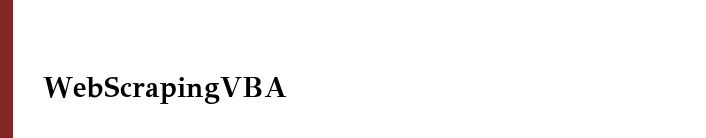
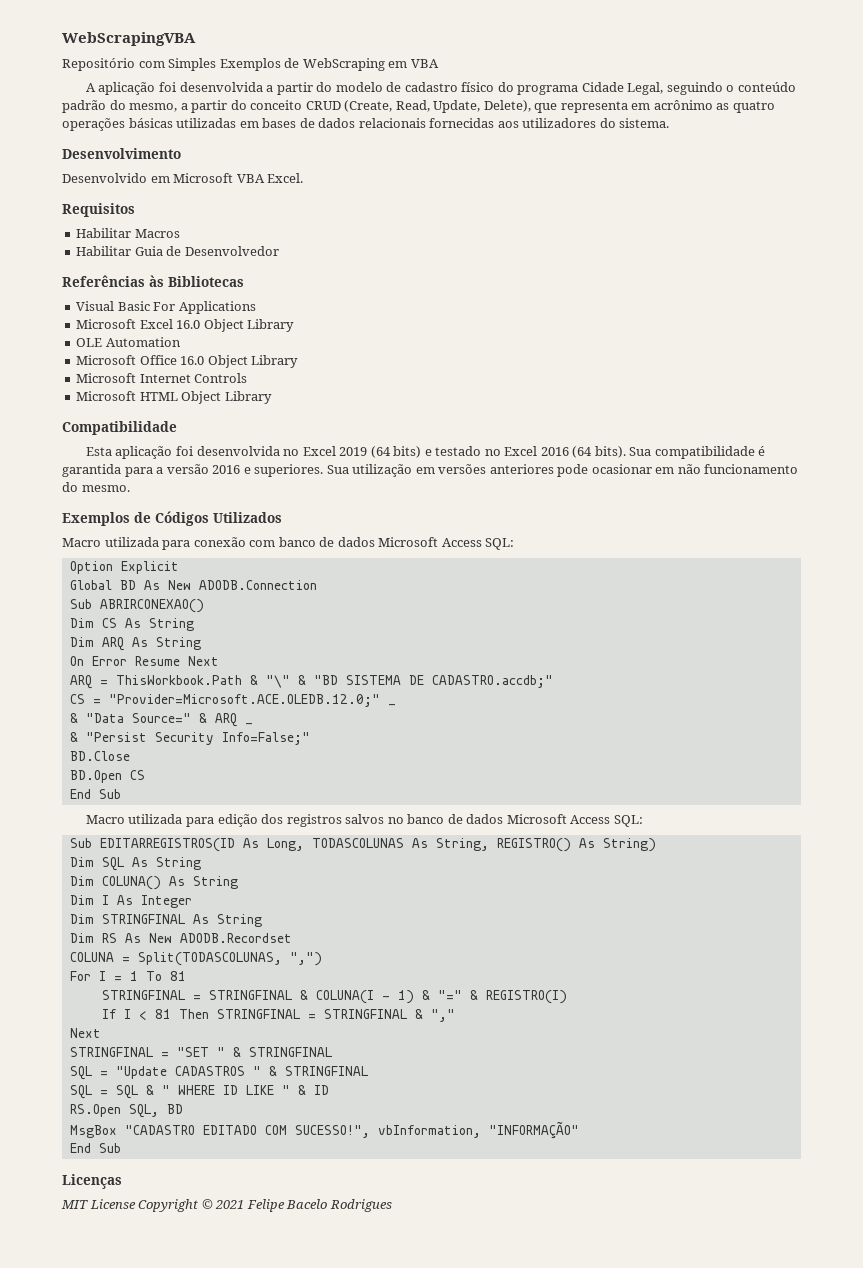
(287, 90) none -> [62,58,439,71] [85,82,796,95] [62,100,775,113] [62,118,670,131] [62,148,181,159] [62,173,304,183] [62,203,135,217] [76,228,180,238] [76,246,279,256] [62,275,244,287] [76,301,256,314] [76,319,295,332] [76,337,181,347] [76,355,299,368] [76,373,248,383] [76,391,272,404] [62,421,177,435] [85,446,766,459] [62,464,799,477] [62,482,130,492] [62,511,282,526] [62,537,515,550] [69,561,179,574] [69,580,317,590] [69,599,204,613] [69,618,194,631] [69,637,201,651] [69,656,219,666] [69,675,553,689] [69,694,396,707] [69,713,253,727] [69,732,310,745] [69,751,130,761] [69,770,145,783] [69,789,121,799] [85,814,643,827] [69,838,656,852] [69,857,201,871] [69,876,238,890] [69,895,192,908] [69,914,262,927] [69,933,292,943] [69,952,322,966] [69,971,186,981] [101,990,567,1004] [101,1009,455,1022] [69,1028,101,1038] [69,1047,333,1057] [69,1066,369,1080] [69,1085,329,1099] [69,1104,183,1118] [69,1121,579,1139] [69,1143,121,1153] [62,1174,122,1189] [61,1199,392,1212] // Repositório com Simples Exemplos de WebScraping em VBA // A aplicação foi desenvolvida a partir do modelo de cadastro físico do programa Cidade Legal, seguindo o conteúdo padrão do mesmo, a partir do conceito CRUD (Create, Read, Update, Delete), que representa em acrônimo as quatro operações básicas utilizadas em bases de dados relacionais fornecidas aos utilizadores do sistema. // Desenvolvimento // Desenvolvido em Microsoft VBA Excel. // Requisitos // Habilitar Macros // Habilitar Guia de Desenvolvedor // Referências às Bibliotecas // Visual Basic For Applications // Microsoft Excel 16.0 Object Library // OLE Automation // Microsoft Office 16.0 Object Library // Microsoft Internet Controls // Microsoft HTML Object Library // Compatibilidade // Esta aplicação foi desenvolvida no Excel 2019 (64 bits) e testado no Excel 2016 (64 bits). Sua compatibilidade é garantida para a versão 2016 e superiores. Sua utilização em versões anteriores pode ocasionar em não funcionamento do mesmo. // Exemplos de Códigos Utilizados // Macro utilizada para conexão com banco de dados Microsoft Access SQL: // Option Explicit // Global BD As New ADODB.Connection // Sub ABRIRCONEXAO() // Dim CS As String // Dim ARQ As String // On Error Resume Next // ARQ = ThisWorkbook.Path & "\" & "BD SISTEMA DE CADASTRO.accdb;" // CS = "Provider=Microsoft.ACE.OLEDB.12.0;" _ // & "Data Source=" & ARQ _ // & "Persist Security Info=False;" // BD.Close // BD.Open CS // End Sub // Macro utilizada para edição dos registros salvos no banco de dados Microsoft Access SQL: // Sub EDITARREGISTROS(ID As Long, TODASCOLUNAS As String, REGISTRO() As String) // Dim SQL As String // Dim COLUNA() As String // Dim I As Integer // Dim STRINGFINAL As String // Dim RS As New ADODB.Recordset // COLUNA = Split(TODASCOLUNAS, ",") // For I = 1 To 81 // STRINGFINAL = STRINGFINAL & COLUNA(I - 1) & "=" & REGISTRO(I) // If I < 81 Then STRINGFINAL = STRINGFINAL & "," // Next // STRINGFINAL = "SET " & STRINGFINAL // SQL = "Update CADASTROS " & STRINGFINAL // SQL = SQL & " WHERE ID LIKE " & ID // RS.Open SQL, BD // MsgBox "CADASTRO EDITADO COM SUCESSO!", vbInformation, "INFORMAÇÃO" // End Sub // Licenças // MIT License Copyright © 2021 Felipe Bacelo Rodrigues

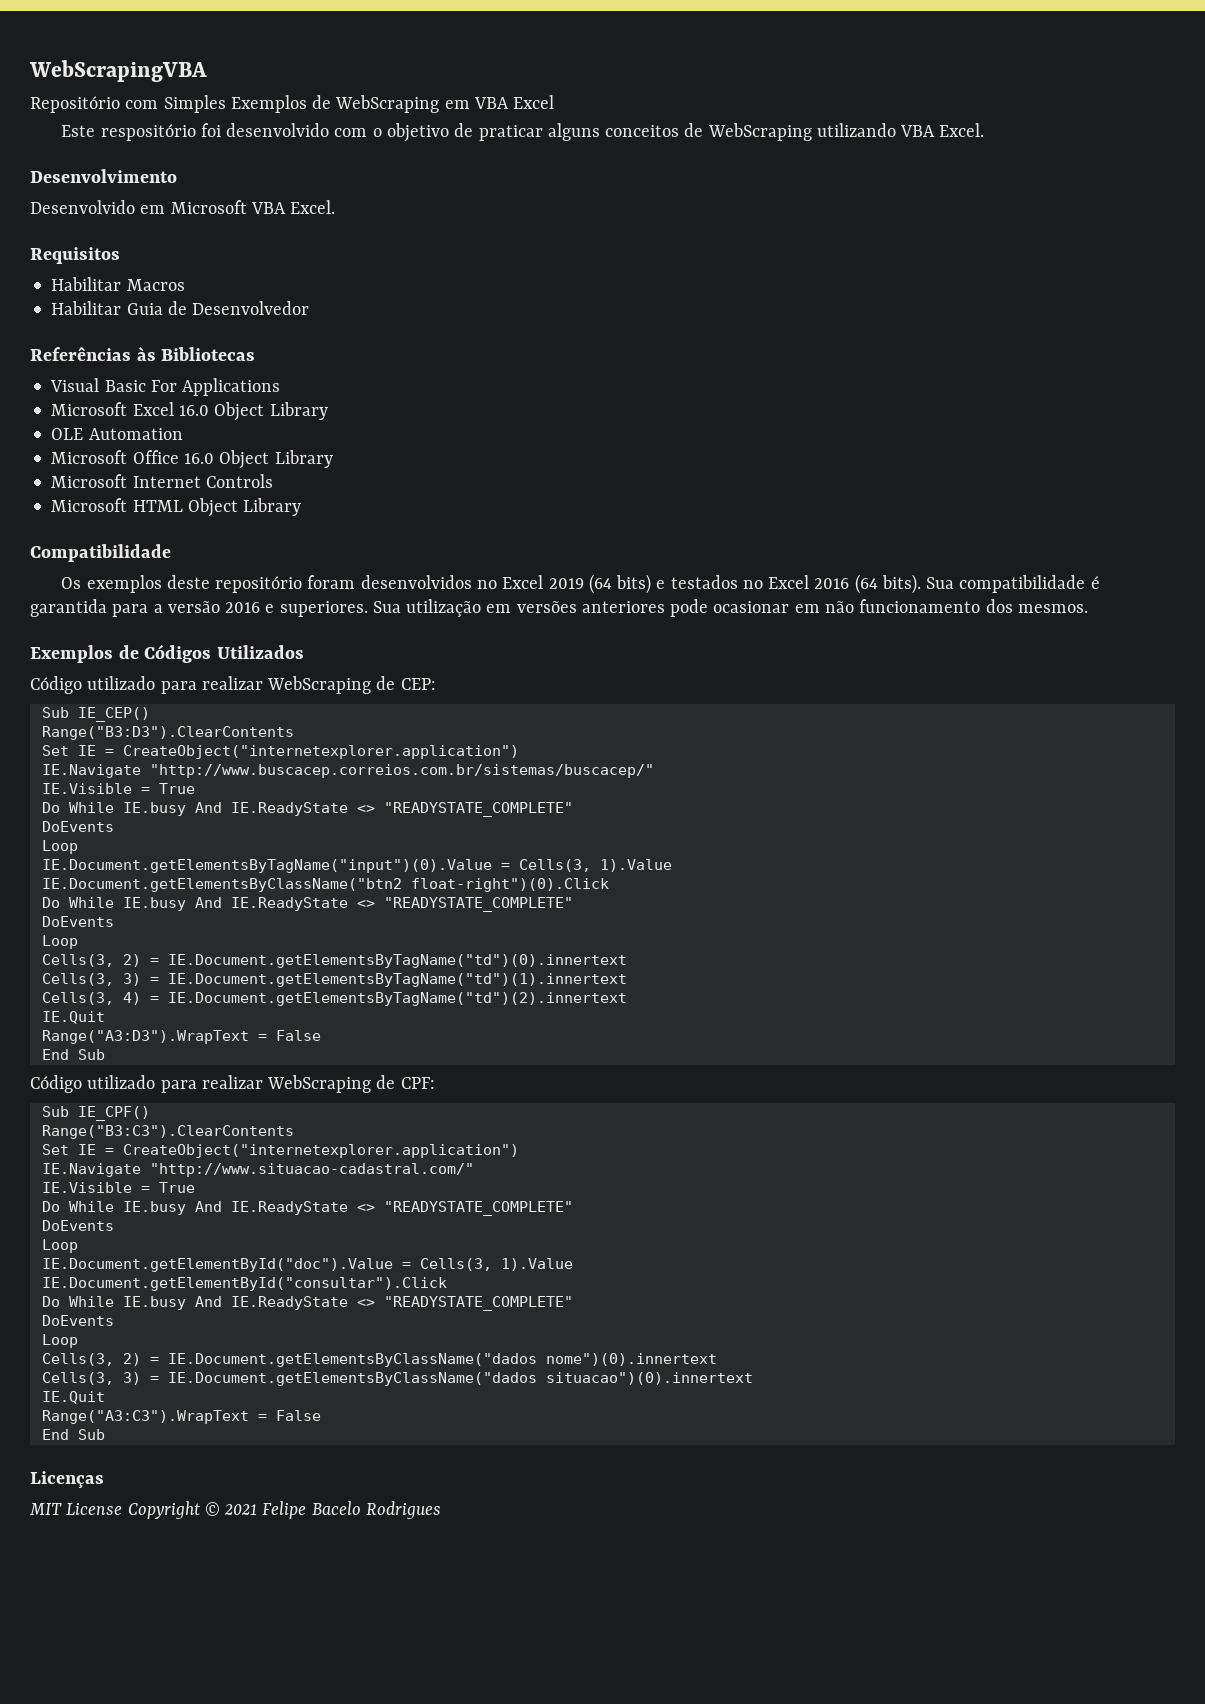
[85,82,796,95] [62,100,775,113] [62,118,670,131] // A aplicação foi desenvolvida a partir do modelo de cadastro físico do programa Cidade Legal, seguindo o conteúdo padrão do mesmo, a partir do conceito CRUD (Create, Read, Update, Delete), que representa em acrônimo as quatro operações básicas utilizadas em bases de dados relacionais fornecidas aos utilizadores do sistema. -> [513,95,555,109] [61,123,985,142] Excel // Este respositório foi desenvolvido com o objetivo de praticar alguns conceitos de WebScraping utilizando VBA Excel.
[85,446,280,459] Esta aplicação foi desenvolvida -> [61,575,472,593] Os exemplos deste repositório foram desenvolvidos
[435,446,482,456] testado -> [670,575,738,589] testados
[62,482,130,492] do mesmo. -> [985,599,1088,613] dos mesmos.
[62,537,515,550] [69,561,179,574] [69,580,317,590] [69,599,204,613] [69,618,194,631] [69,637,201,651] [69,656,219,666] [69,675,553,689] [69,694,396,707] [69,713,253,727] [69,732,310,745] [69,751,130,761] [69,770,145,783] [69,789,121,799] [85,814,643,827] [69,838,656,852] [69,857,201,871] [69,876,238,890] [69,895,192,908] [69,914,262,927] [69,933,292,943] [69,952,322,966] [69,971,186,981] [101,990,567,1004] [101,1009,455,1022] [69,1028,101,1038] [69,1047,333,1057] [69,1066,369,1080] [69,1085,329,1099] [69,1104,183,1118] [69,1121,579,1139] Macro utilizada para conexão com banco de dados Microsoft Access SQL: // Option Explicit // Global BD As New ADODB.Connection // Sub ABRIRCONEXAO() // Dim CS As String // Dim ARQ As String // On Error Resume Next // ARQ = ThisWorkbook.Path & "\" & "BD SISTEMA DE CADASTRO.accdb;" // CS = "Provider=Microsoft.ACE.OLEDB.12.0;" _ // & "Data Source=" & ARQ _ // & "Persist Security Info=False;" // BD.Close // BD.Open CS // End Sub // Macro utilizada para edição dos registros salvos no banco de dados Microsoft Access SQL: // Sub EDITARREGISTROS(ID As Long, TODASCOLUNAS As String, REGISTRO() As String) // Dim SQL As String // Dim COLUNA() As String // Dim I As Integer // Dim STRINGFINAL As String // Dim RS As New ADODB.Recordset // COLUNA = Split(TODASCOLUNAS, ",") // For I = 1 To 81 // STRINGFINAL = STRINGFINAL & COLUNA(I - 1) & "=" & REGISTRO(I) // If I < 81 Then STRINGFINAL = STRINGFINAL & "," // Next // STRINGFINAL = "SET " & STRINGFINAL // SQL = "Update CADASTROS " & STRINGFINAL // SQL = SQL & " WHERE ID LIKE " & ID // RS.Open SQL, BD // MsgBox "CADASTRO EDITADO COM SUCESSO!", vbInformation, "INFORMAÇÃO" -> [30,676,436,694] [41,707,150,722] [41,726,294,740] [41,745,519,759] [41,764,654,778] [41,783,195,794] [41,802,573,817] [41,821,114,832] [41,840,78,854] [41,859,672,873] [41,878,609,892] [41,897,573,912] [41,916,114,927] [41,935,78,949] [41,954,627,968] [41,973,627,987] [41,992,627,1006] [41,1011,105,1024] [41,1030,321,1044] [41,1049,105,1060] [30,1075,435,1093] [41,1106,150,1121] [41,1125,294,1139] [41,1144,519,1158] [41,1163,474,1177] [41,1182,195,1193] [41,1201,573,1216] [41,1220,114,1231] [41,1239,78,1253] [41,1258,573,1272] [41,1277,447,1291] [41,1296,573,1311] [41,1315,114,1326] [41,1334,78,1348] [41,1353,717,1367] [41,1372,753,1386] [41,1391,105,1404] [41,1410,321,1424] Código utilizado para realizar WebScraping de CEP: // Sub IE_CEP() // Range("B3:D3").ClearContents // Set IE = CreateObject("internetexplorer.application") // IE.Navigate "http://www.buscacep.correios.com.br/sistemas/buscacep/" // IE.Visible = True // Do While IE.busy And IE.ReadyState <> "READYSTATE_COMPLETE" // DoEvents // Loop // IE.Document.getElementsByTagName("input")(0).Value = Cells(3, 1).Value // IE.Document.getElementsByClassName("btn2 float-right")(0).Click // Do While IE.busy And IE.ReadyState <> "READYSTATE_COMPLETE" // DoEvents // Loop // Cells(3, 2) = IE.Document.getElementsByTagName("td")(0).innertext // Cells(3, 3) = IE.Document.getElementsByTagName("td")(1).innertext // Cells(3, 4) = IE.Document.getElementsByTagName("td")(2).innertext // IE.Quit // Range("A3:D3").WrapText = False // End Sub // Código utilizado para realizar WebScraping de CPF: // Sub IE_CPF() // Range("B3:C3").ClearContents // Set IE = CreateObject("internetexplorer.application") // IE.Navigate "http://www.situacao-cadastral.com/" // IE.Visible = True // Do While IE.busy And IE.ReadyState <> "READYSTATE_COMPLETE" // DoEvents // Loop // IE.Document.getElementById("doc").Value = Cells(3, 1).Value // IE.Document.getElementById("consultar").Click // Do While IE.busy And IE.ReadyState <> "READYSTATE_COMPLETE" // DoEvents // Loop // Cells(3, 2) = IE.Document.getElementsByClassName("dados nome")(0).innertext // Cells(3, 3) = IE.Document.getElementsByClassName("dados situacao")(0).innertext // IE.Quit // Range("A3:C3").WrapText = False

